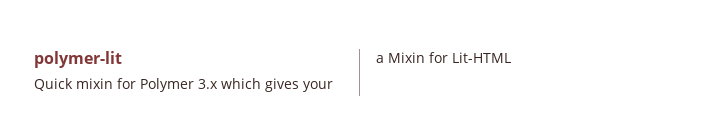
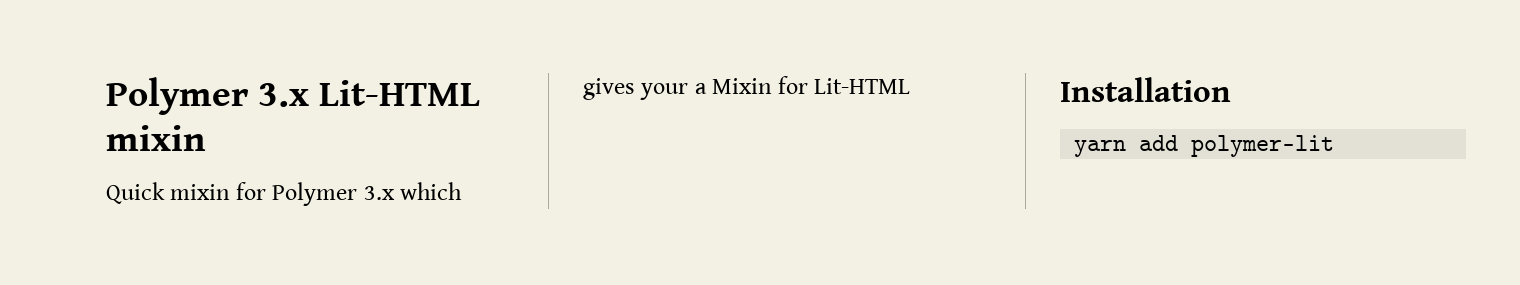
[34,51,122,68] polymer-lit -> [106,77,481,115] [106,125,206,151] Polymer 3.x Lit-HTML mixin
(511, 57) none -> [1060,77,1231,102] [1074,135,1335,157] // Installation // yarn add polymer-lit

